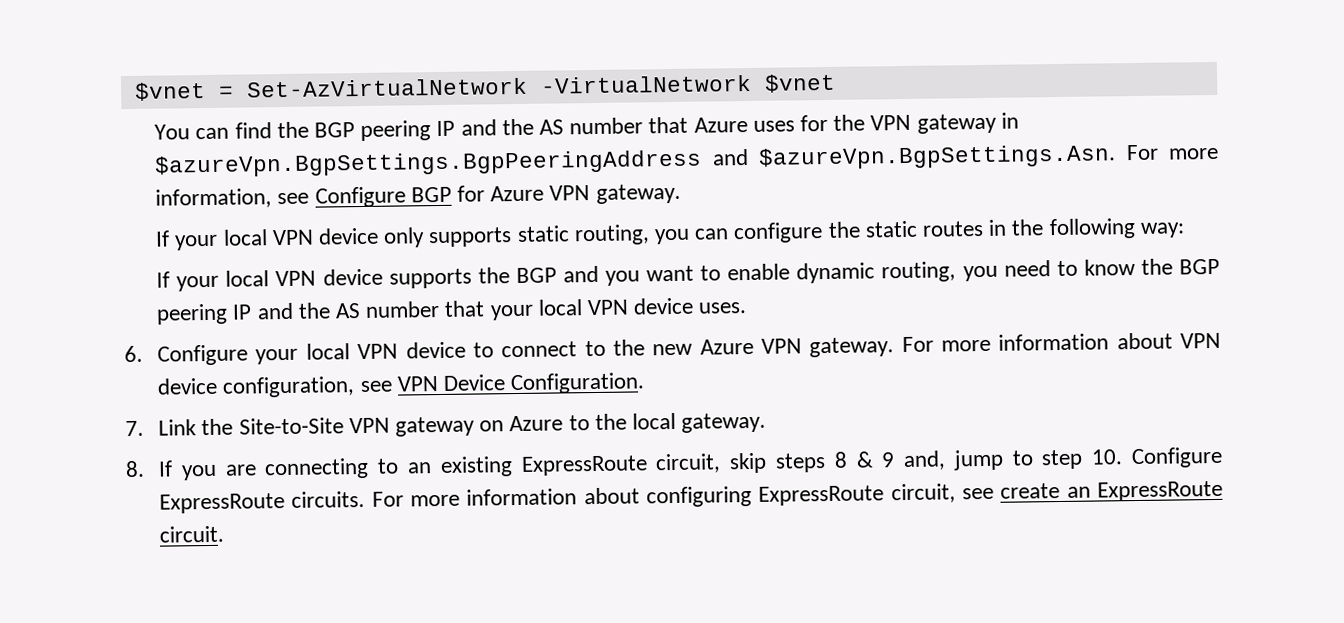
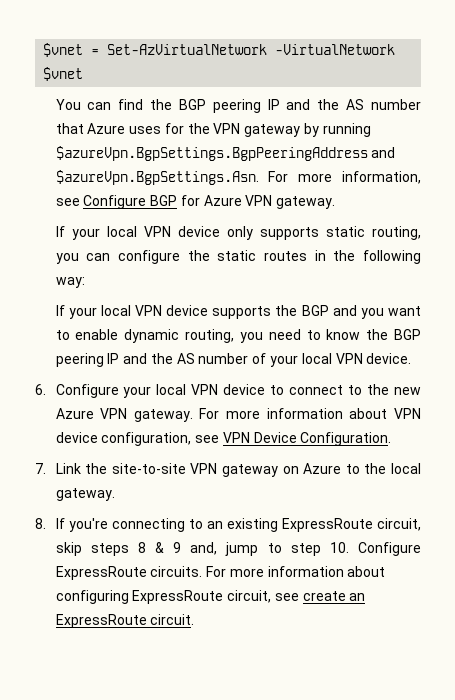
[1000,112,1019,129] in -> [304,123,371,137] by running
[444,297,748,321] that your local VPN device uses. -> [252,353,412,367] of your local VPN device.
[238,417,344,435] Site-to-Site -> [111,463,186,474] site-to-site
[180,464,257,481] you are -> [68,518,108,532] you're

